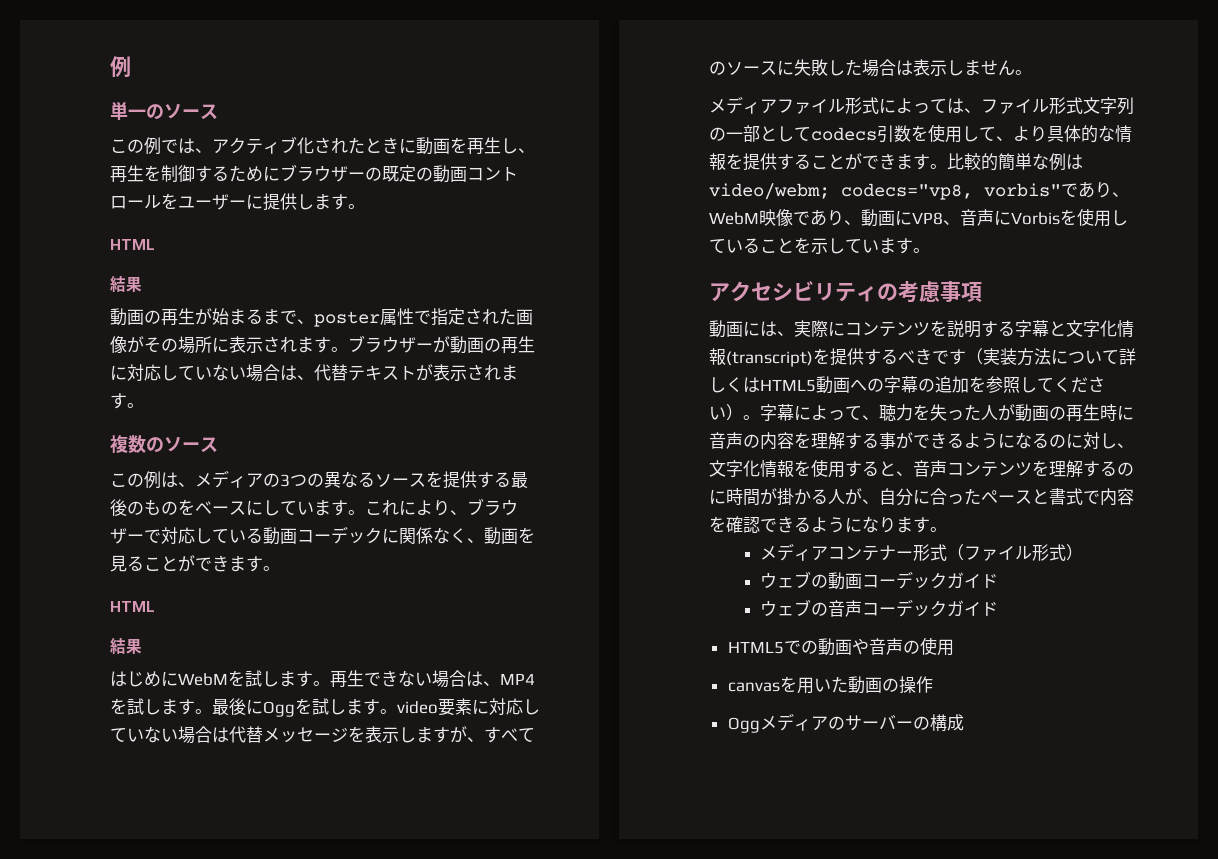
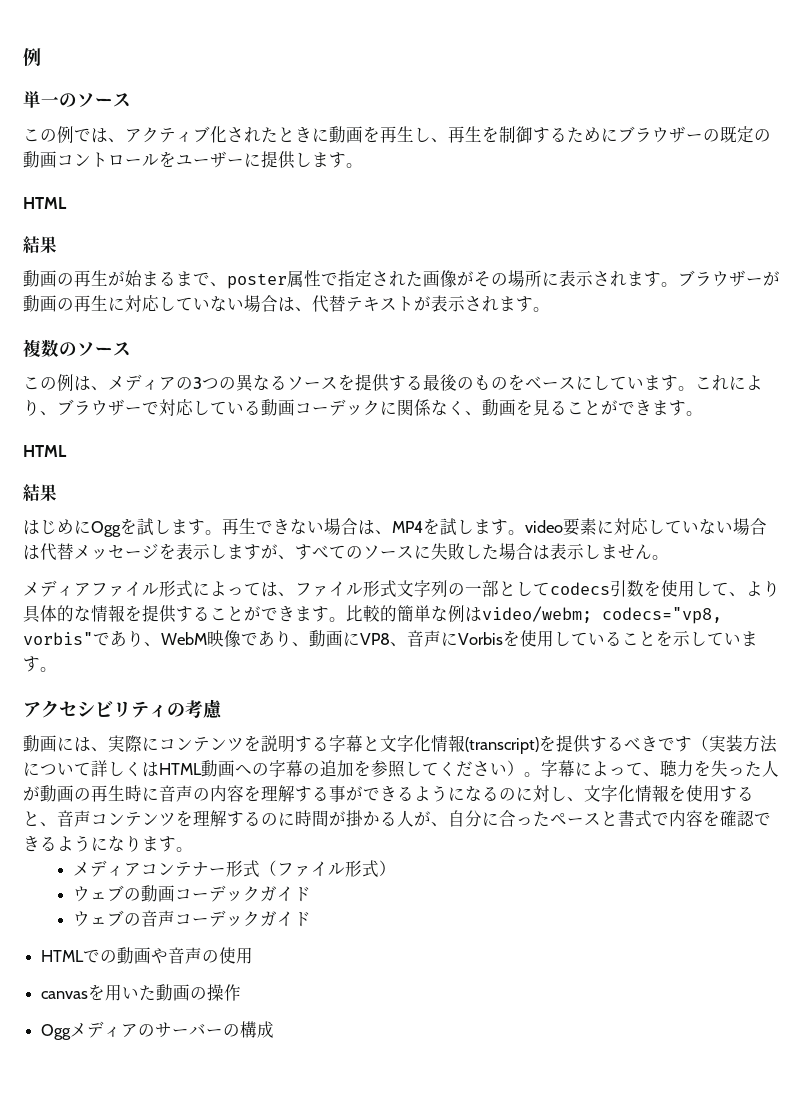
[178,673,228,686] WebM -> [91,521,121,537] Ogg
[212,698,397,717] 最後にOggを試します。 -> (525, 532) none
[940,280,982,302] 事項 -> (222, 709) none
[760,379,816,392] HTML5 -> [159,763,202,775] HTML
[727,641,784,654] HTML5 -> [41,950,85,962] HTML

